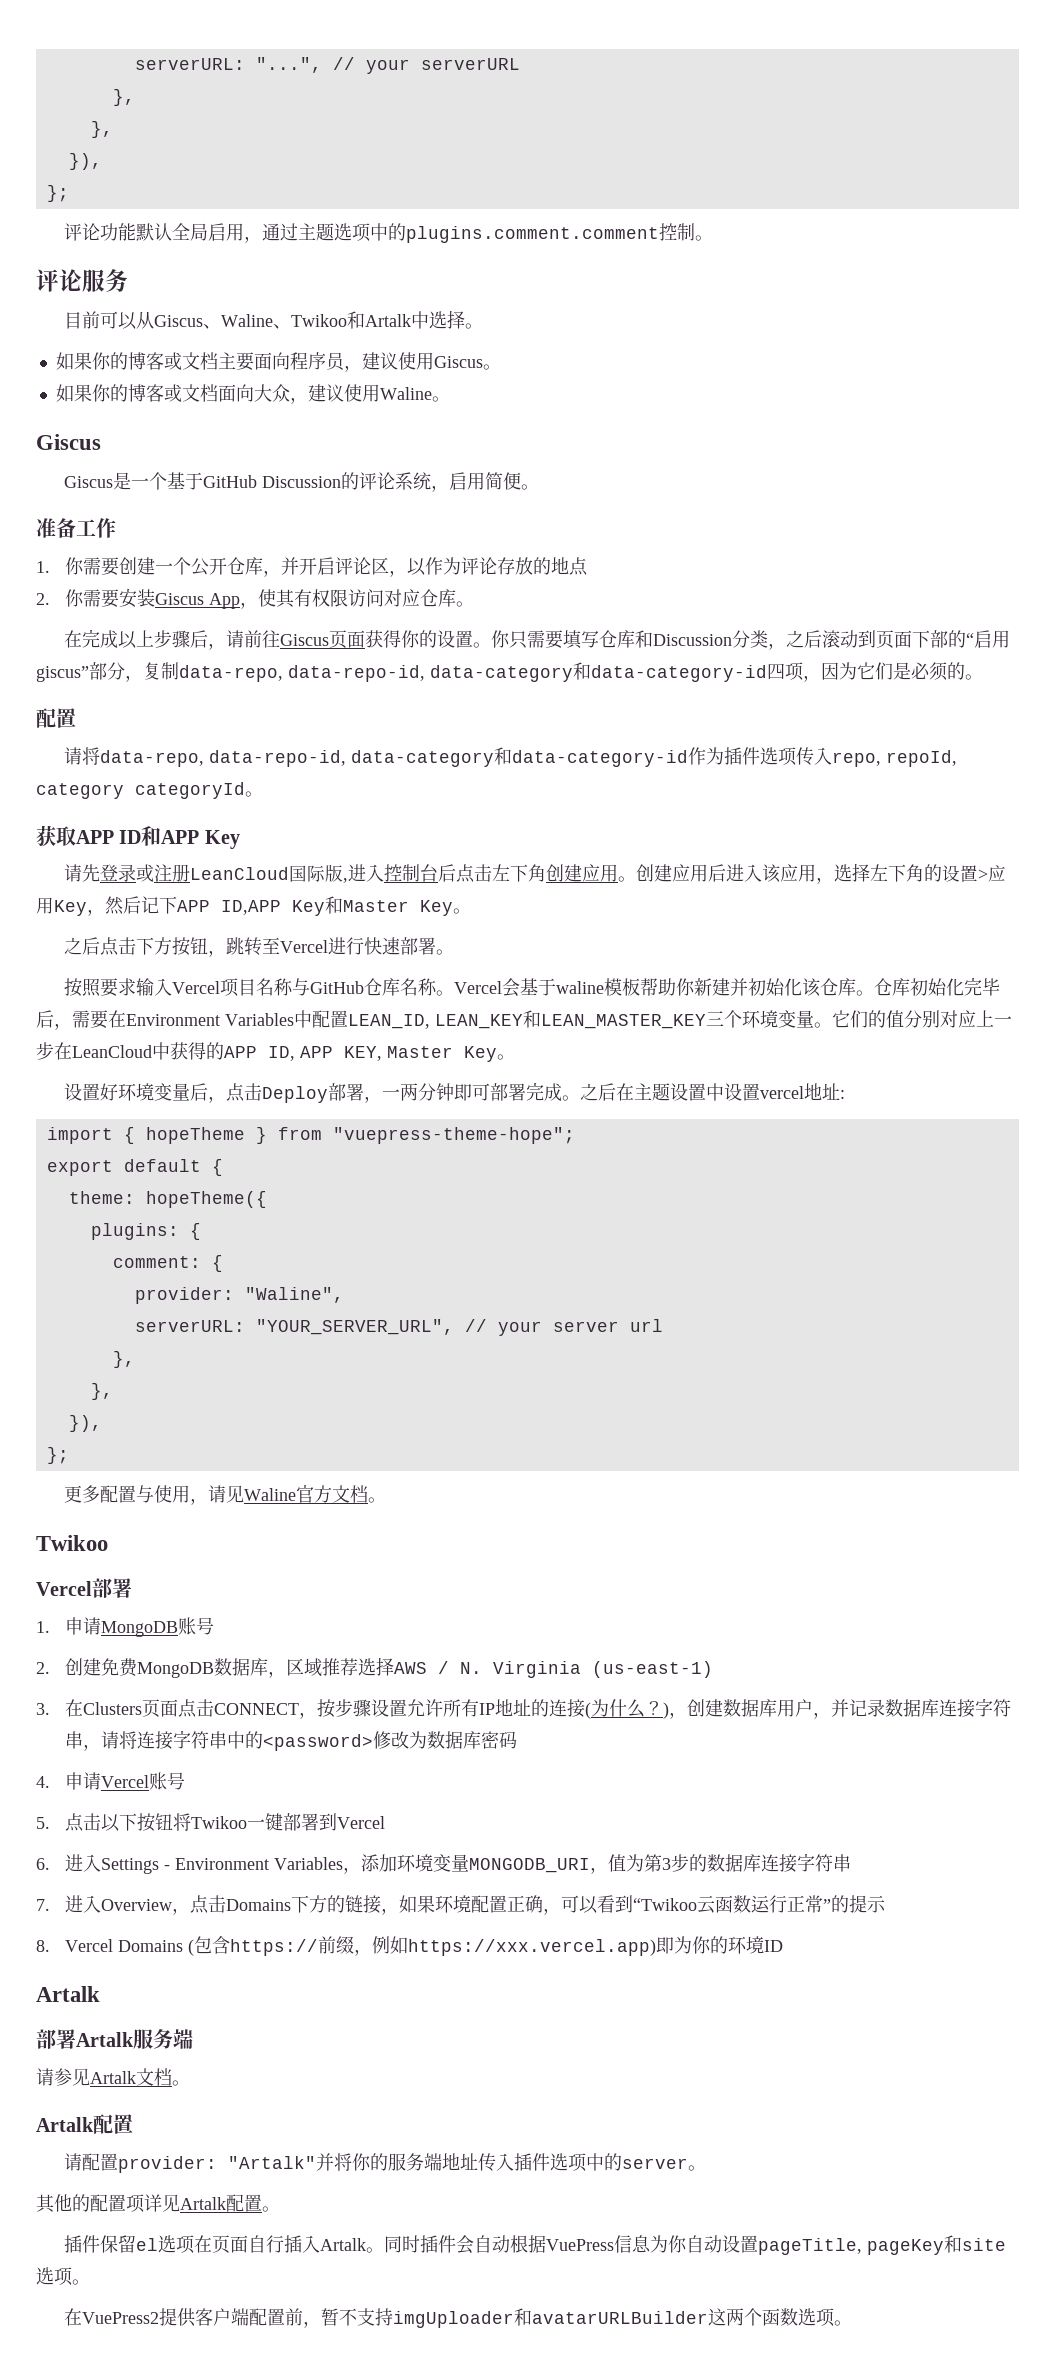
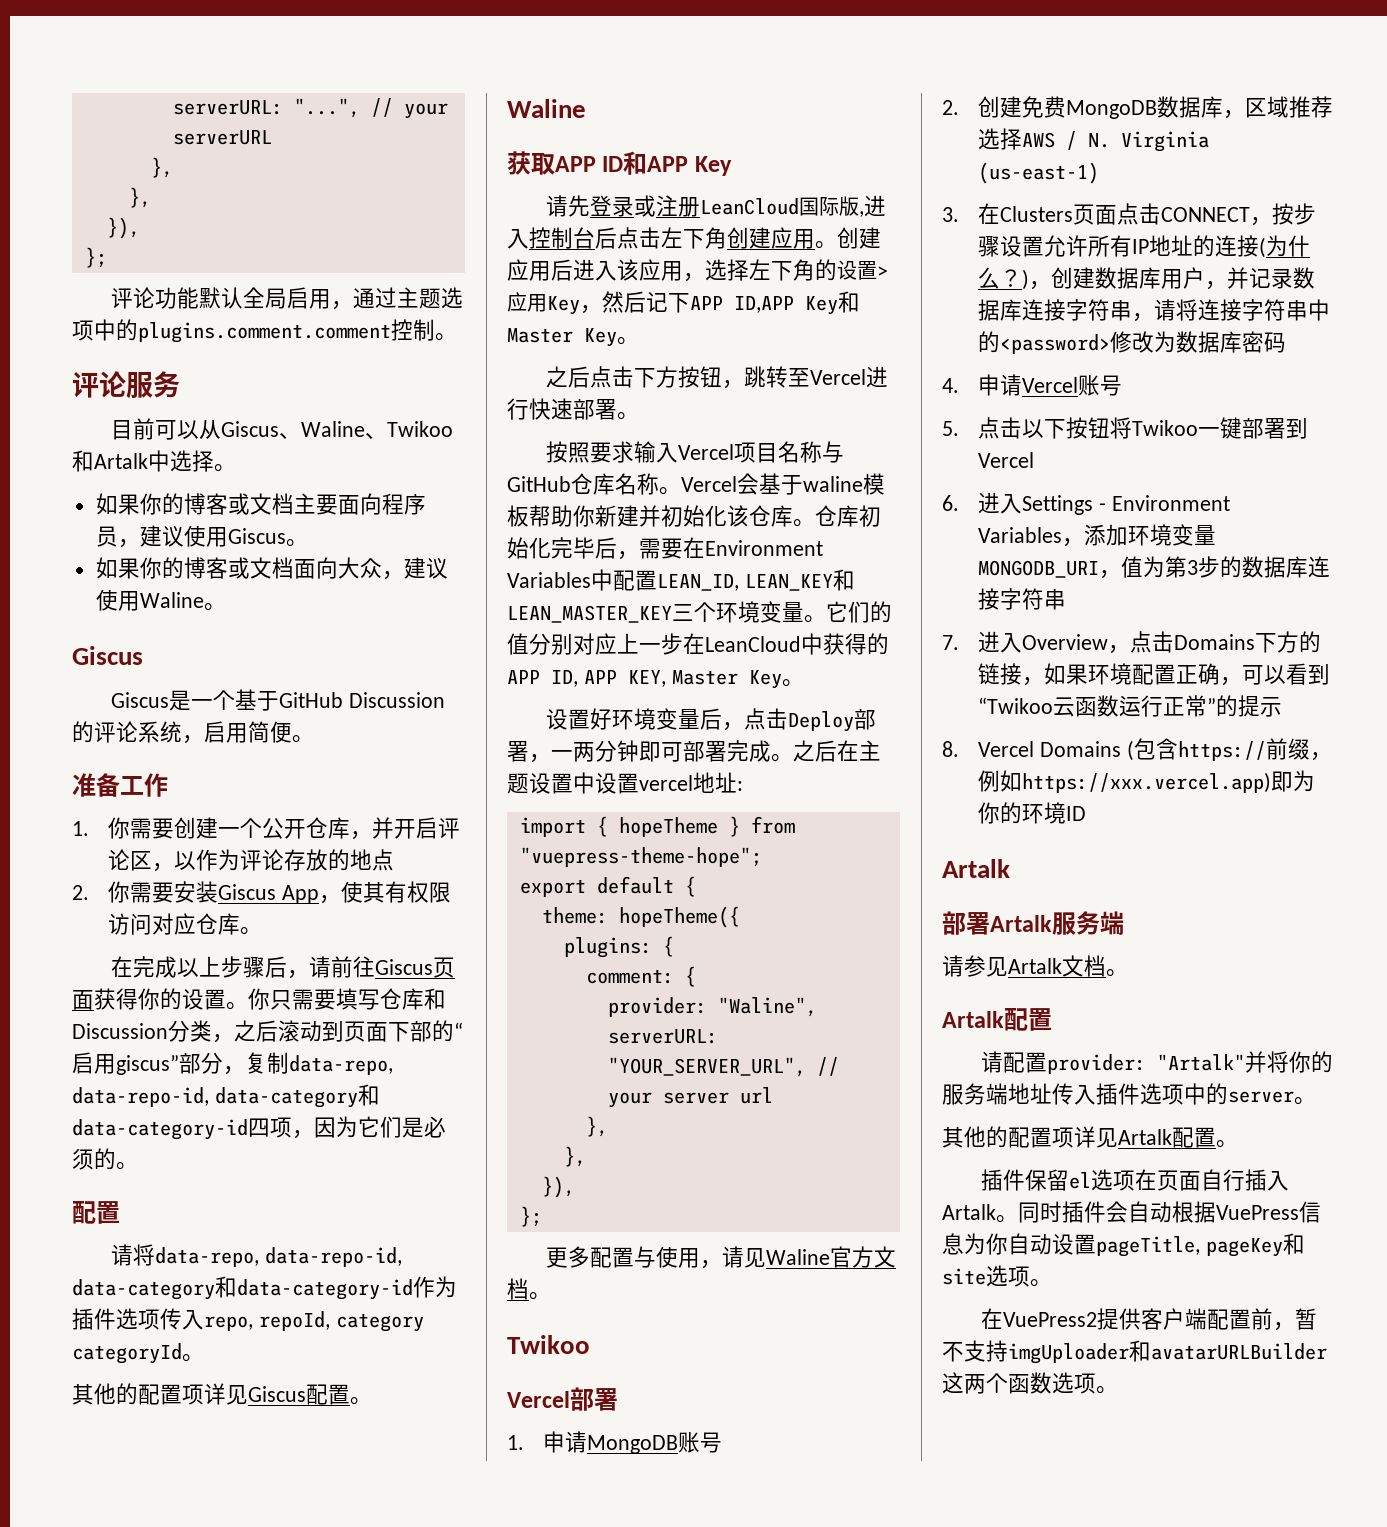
(263, 794) none -> [72,1383,372,1405] [507,99,586,118] // 其他的配置项详见Giscus配置。 // Waline

